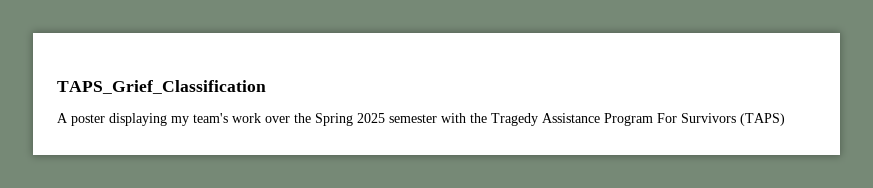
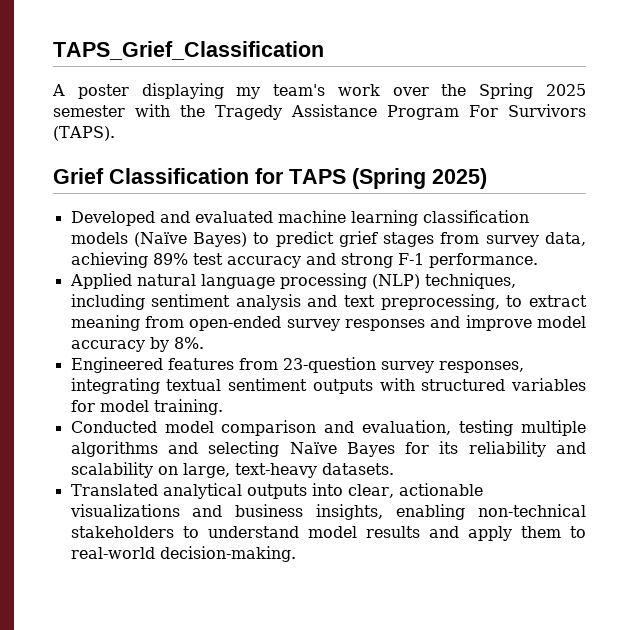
[740,113,785,126] (TAPS) -> [53,126,115,141] [53,168,487,189] [70,210,529,226] [70,231,586,247] [70,252,538,268] [69,273,516,289] [70,294,587,310] [70,315,586,331] [70,337,204,352] [70,357,524,373] [70,378,586,394] [70,399,223,415] [70,420,586,436] [70,441,586,457] [70,462,394,478] [70,483,483,499] [69,504,586,520] [70,526,586,541] [70,546,296,562] (TAPS). // Grief Classification for TAPS (Spring 2025) // Developed and evaluated machine learning classification models (Naïve Bayes) to predict grief stages from survey data, achieving 89% test accuracy and strong F-1 performance. // Applied natural language processing (NLP) techniques, including sentiment analysis and text preprocessing, to extract meaning from open-ended survey responses and improve model accuracy by 8%. // Engineered features from 23-question survey responses, integrating textual sentiment outputs with structured variables for model training. // Conducted model comparison and evaluation, testing multiple algorithms and selecting Naïve Bayes for its reliability and scalability on large, text-heavy datasets. // Translated analytical outputs into clear, actionable visualizations and business insights, enabling non-technical stakeholders to understand model results and apply them to real-world decision-making.

